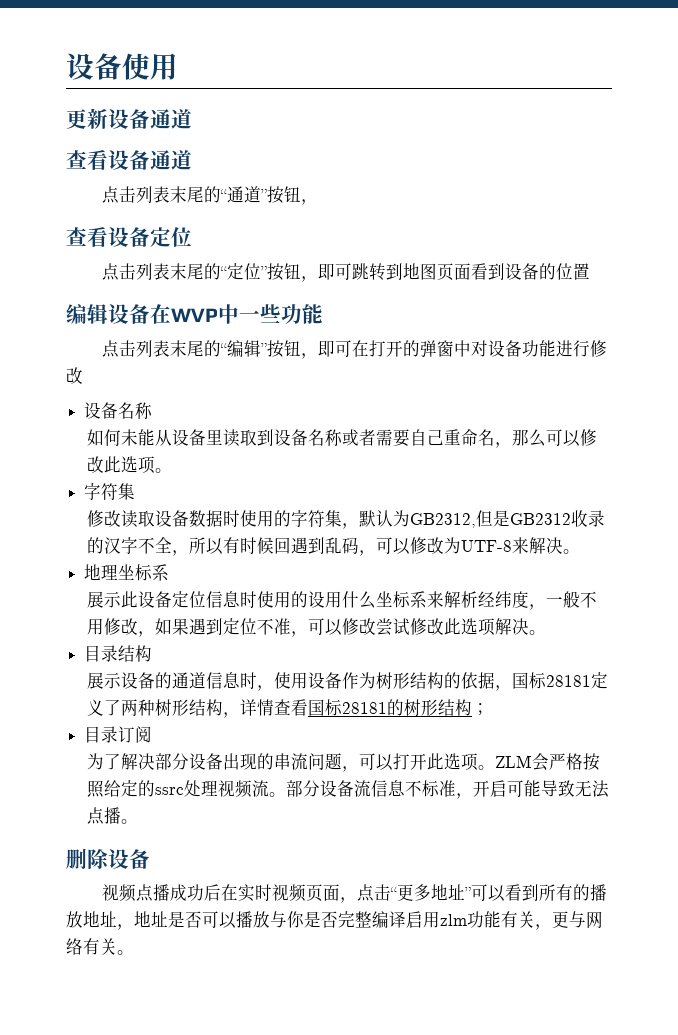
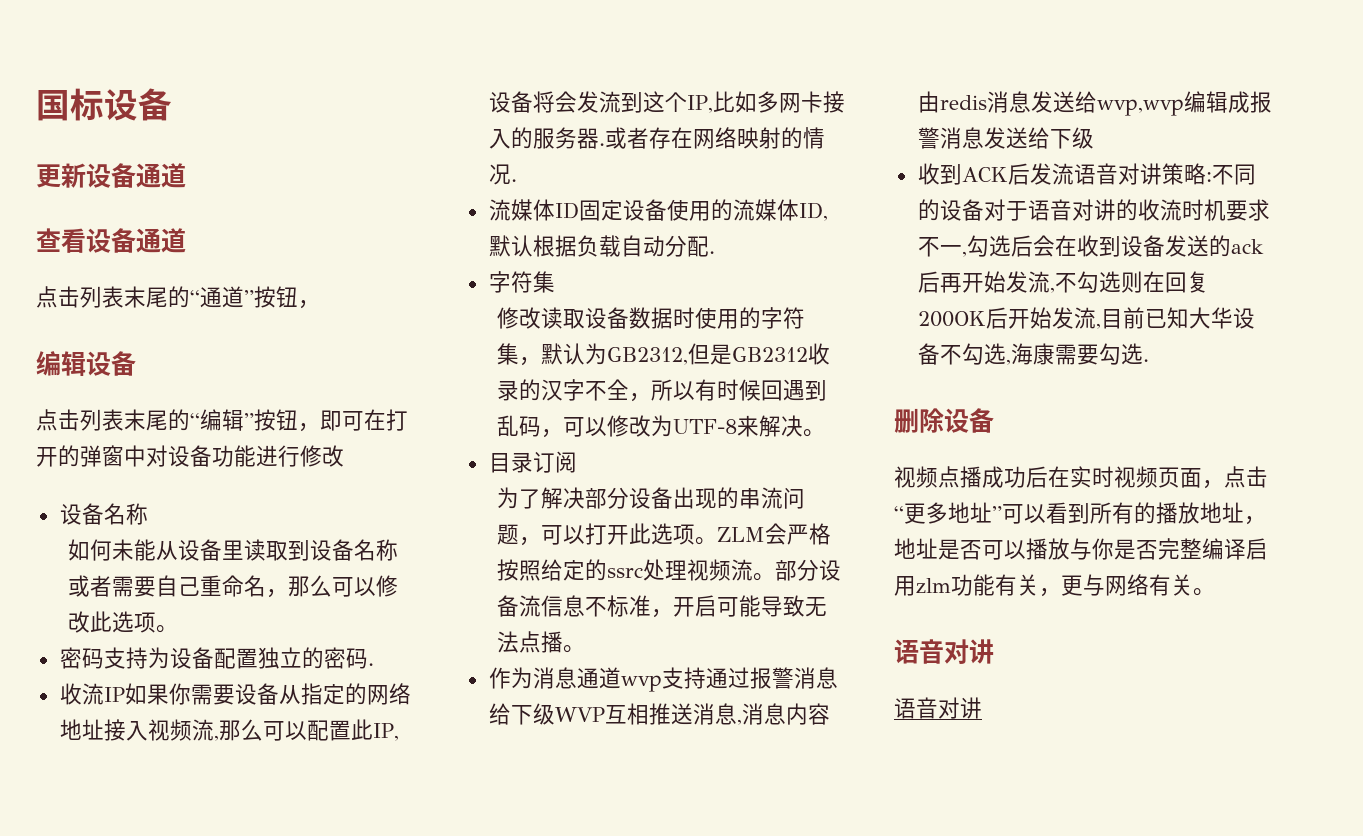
[66,53,178,80] 设备使用 -> [36,88,172,121] 国标设备
[66,227,192,247] [102,263,591,282] [66,304,323,324] 查看设备定位 // 点击列表末尾的“定位”按钮，即可跳转到地图页面看到设备的位置 // 编辑设备在WVP中一些功能 -> [36,351,136,376] 编辑设备
(173, 470) none -> [59,647,374,669] [59,683,411,705] [59,719,399,741] [488,91,845,113] [488,127,825,149] [488,164,517,185] [488,199,828,221] [488,235,715,257] // 密码支持为设备配置独立的密码. // 收流IP如果你需要设备从指定的网络地址接入视频流,那么可以配置此IP,设备将会发流到这个IP,比如多网卡接入的服务器.或者存在网络映射的情况. // 流媒体ID固定设备使用的流媒体ID,默认根据负载自动分配.
[84,564,170,581] [87,591,598,610] [87,618,547,637] [84,645,153,662] [87,672,609,691] [87,699,490,718] // 地理坐标系 // 展示此设备定位信息时使用的设用什么坐标系来解析经纬度，一般不用修改，如果遇到定位不准，可以修改尝试修改此选项解决。 // 目录结构 // 展示设备的通道信息时，使用设备作为树形结构的依据，国标28181定义了两种树形结构，详情查看国标28181的树形结构； -> (825, 433) none
(139, 821) none -> [488,667,838,692] [488,703,830,725] [917,91,1272,116] [917,127,1094,149] [917,163,1256,185] [917,199,1270,221] [917,235,1264,257] [917,271,1209,293] [917,307,1255,329] [917,343,1149,365] // 作为消息通道wvp支持通过报警消息给下级WVP互相推送消息,消息内容由redis消息发送给wvp,wvp编辑成报警消息发送给下级 // 收到ACK后发流语音对讲策略:不同的设备对于语音对讲的收流时机要求不一,勾选后会在收到设备发送的ack后再开始发流,不勾选则在回复200OK后开始发流,目前已知大华设备不勾选,海康需要勾选.
(134, 952) none -> [894,639,994,664] [894,697,982,719] // 语音对讲 // 语音对讲

